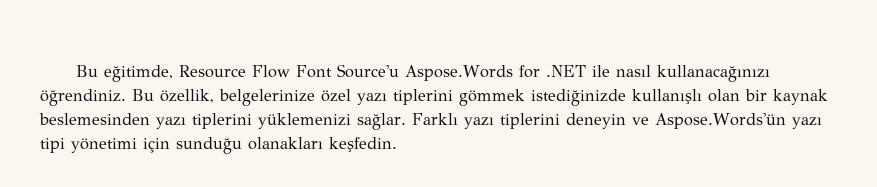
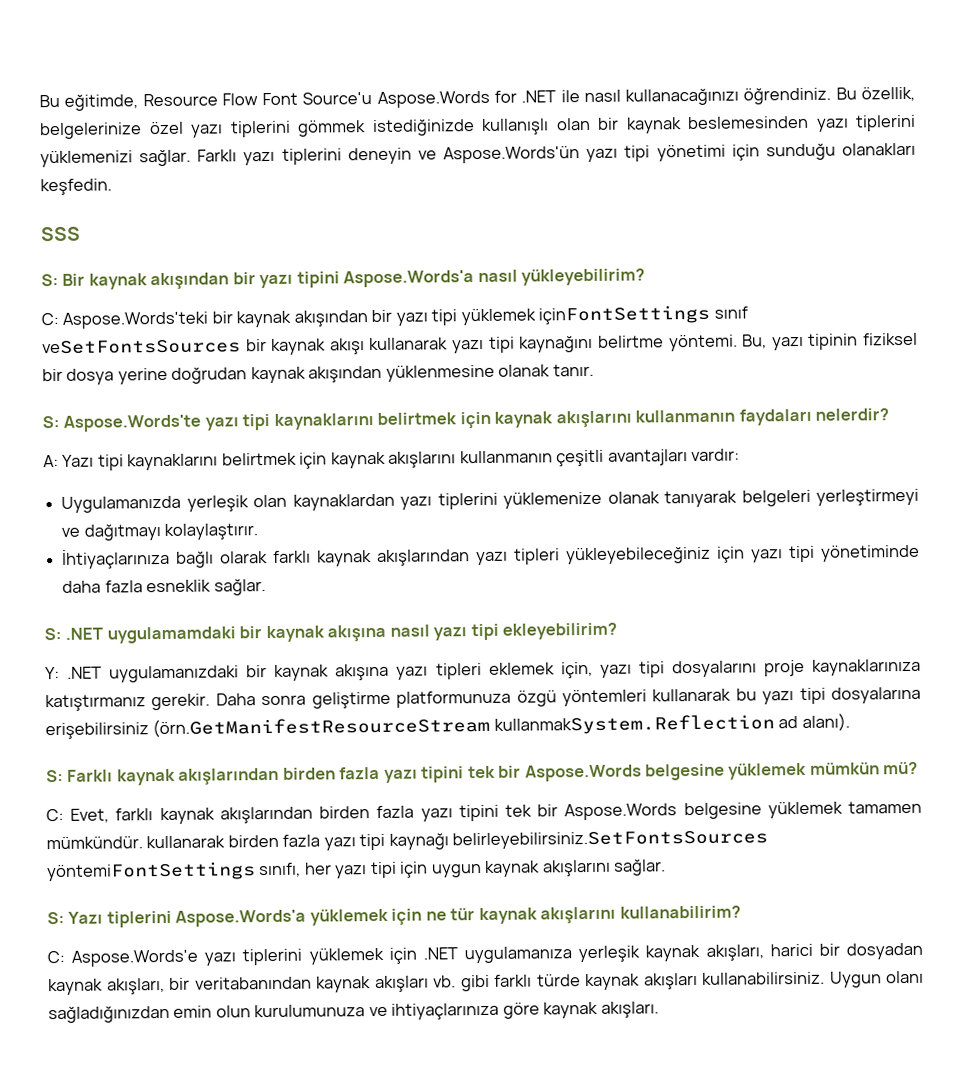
(397, 144) none -> [40,226,81,242] [41,268,646,290] [41,304,748,329] [42,332,919,355] [42,363,594,385] [42,408,890,432] [43,448,741,471] [61,488,920,513] [61,523,259,541] [62,544,920,569] [62,579,266,596] [44,622,618,644] [45,658,921,683] [45,686,921,712] [45,713,850,740] [46,761,919,786] [46,800,922,825] [46,830,769,851] [46,859,667,882] [47,905,741,928] [47,942,924,967] [48,970,924,996] [48,1001,659,1024] // SSS // S: Bir kaynak akışından bir yazı tipini Aspose.Words'a nasıl yükleyebilirim? // C: Aspose.Words'teki bir kaynak akışından bir yazı tipi yüklemek içinFontSettings sınıf veSetFontsSources bir kaynak akışı kullanarak yazı tipi kaynağını belirtme yöntemi. Bu, yazı tipinin fiziksel bir dosya yerine doğrudan kaynak akışından yüklenmesine olanak tanır. // S: Aspose.Words'te yazı tipi kaynaklarını belirtmek için kaynak akışlarını kullanmanın faydaları nelerdir? // A: Yazı tipi kaynaklarını belirtmek için kaynak akışlarını kullanmanın çeşitli avantajları vardır: // Uygulamanızda yerleşik olan kaynaklardan yazı tiplerini yüklemenize olanak tanıyarak belgeleri yerleştirmeyi ve dağıtmayı kolaylaştırır. // İhtiyaçlarınıza bağlı olarak farklı kaynak akışlarından yazı tipleri yükleyebileceğiniz için yazı tipi yönetiminde daha fazla esneklik sağlar. // S: .NET uygulamamdaki bir kaynak akışına nasıl yazı tipi ekleyebilirim? // Y: .NET uygulamanızdaki bir kaynak akışına yazı tipleri eklemek için, yazı tipi dosyalarını proje kaynaklarınıza katıştırmanız gerekir. Daha sonra geliştirme platformunuza özgü yöntemleri kullanarak bu yazı tipi dosyalarına erişebilirsiniz (örn.GetManifestResourceStream kullanmakSystem.Reflection ad alanı). // S: Farklı kaynak akışlarından birden fazla yazı tipini tek bir Aspose.Words belgesine yüklemek mümkün mü? // C: Evet, farklı kaynak akışlarından birden fazla yazı tipini tek bir Aspose.Words belgesine yüklemek tamamen mümkündür. kullanarak birden fazla yazı tipi kaynağı belirleyebilirsiniz.SetFontsSources yöntemiFontSettings sınıfı, her yazı tipi için uygun kaynak akışlarını sağlar. // S: Yazı tiplerini Aspose.Words'a yüklemek için ne tür kaynak akışlarını kullanabilirim? // C: Aspose.Words'e yazı tiplerini yüklemek için .NET uygulamanıza yerleşik kaynak akışları, harici bir dosyadan kaynak akışları, bir veritabanından kaynak akışları vb. gibi farklı türde kaynak akışları kullanabilirsiniz. Uygun olanı sağladığınızdan emin olun kurulumunuza ve ihtiyaçlarınıza göre kaynak akışları.

